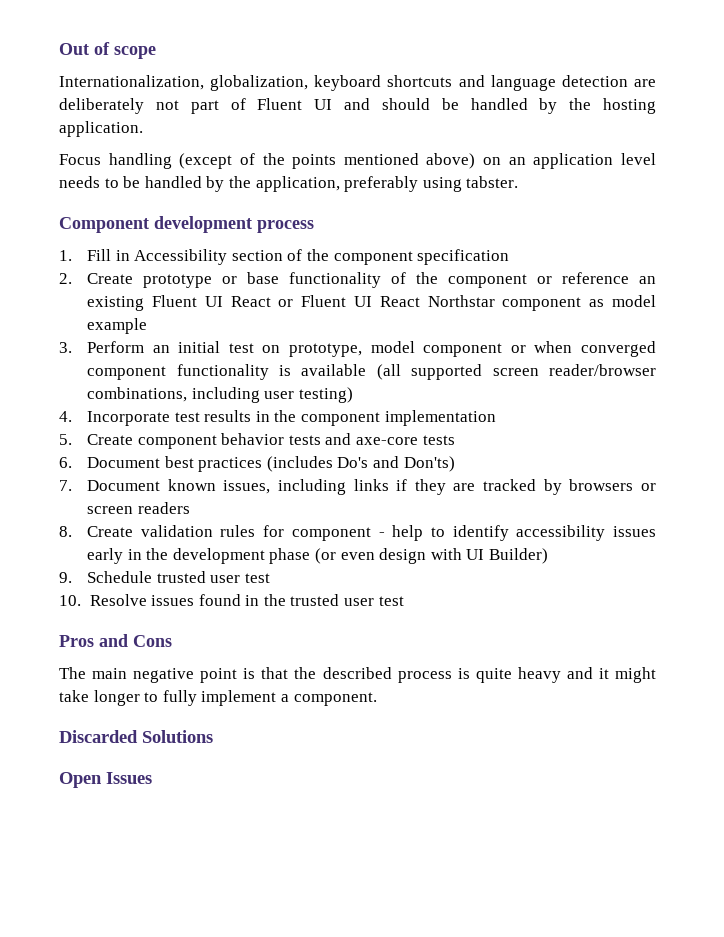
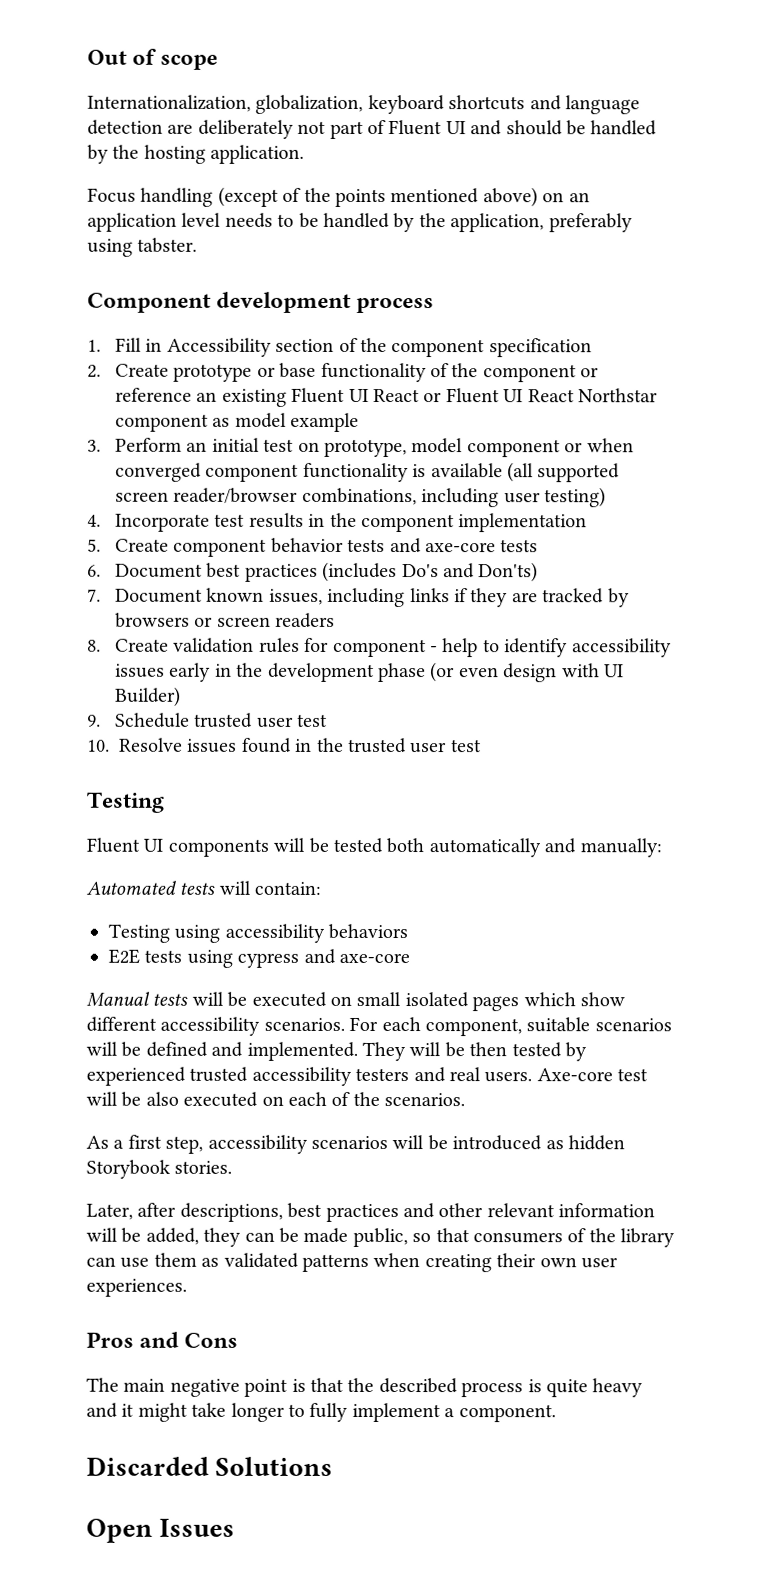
(404, 601) none -> [86,791,164,813] [86,837,662,858] [86,880,322,895] [108,923,409,943] [108,948,410,968] [86,991,625,1012] [86,1016,672,1037] [86,1041,587,1062] [86,1066,649,1086] [86,1091,466,1107] [86,1134,625,1154] [86,1159,233,1179] [86,1202,656,1223] [86,1227,676,1248] [86,1252,618,1273] [86,1278,187,1297] // Testing // Fluent UI components will be tested both automatically and manually: // Automated tests will contain: // Testing using accessibility behaviors // E2E tests using cypress and axe-core // Manual tests will be executed on small isolated pages which show different accessibility scenarios. For each component, suitable scenarios will be defined and implemented. They will be then tested by experienced trusted accessibility testers and real users. Axe-core test will be also executed on each of the scenarios. // As a first step, accessibility scenarios will be introduced as hidden Storybook stories. // Later, after descriptions, best practices and other relevant information will be added, they can be made public, so that consumers of the library can use them as validated patterns when creating their own user experiences.

